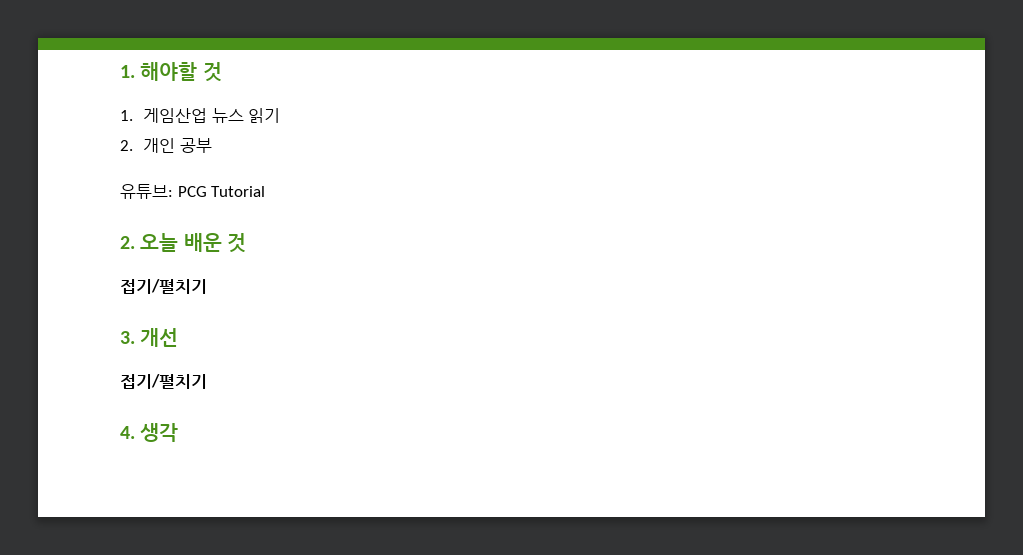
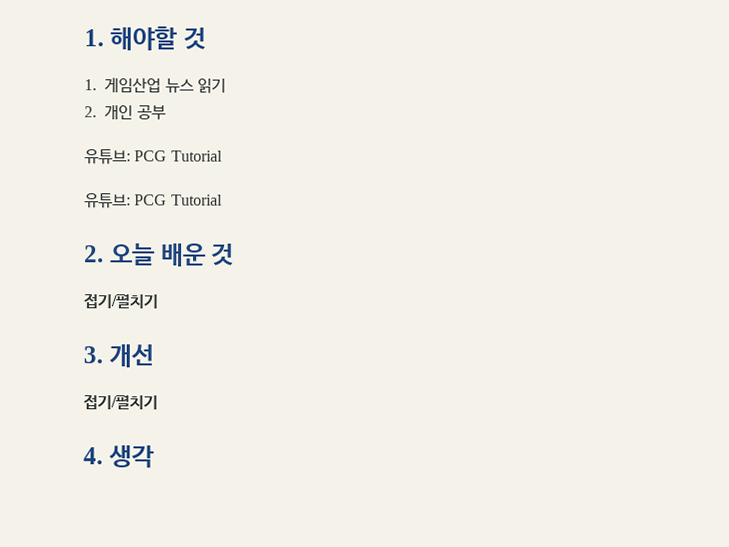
(266, 191) none -> [84,193,223,209] // 유튜브: PCG Tutorial

